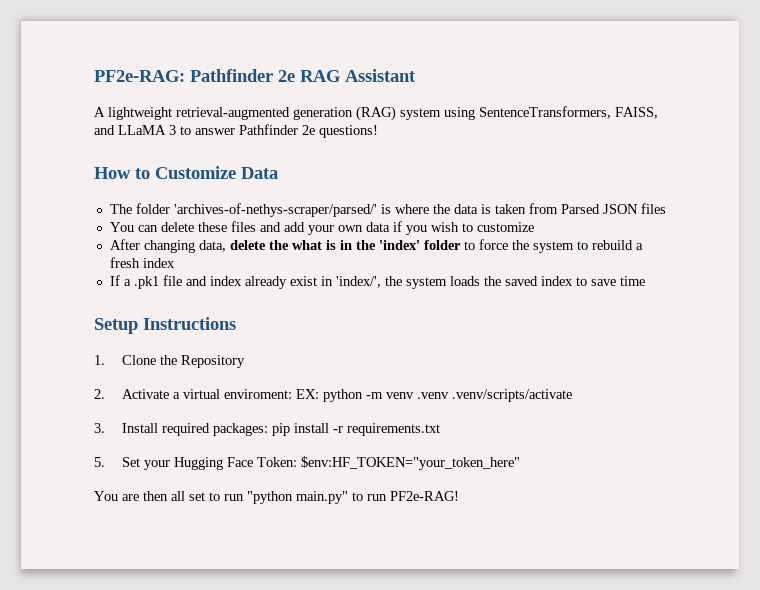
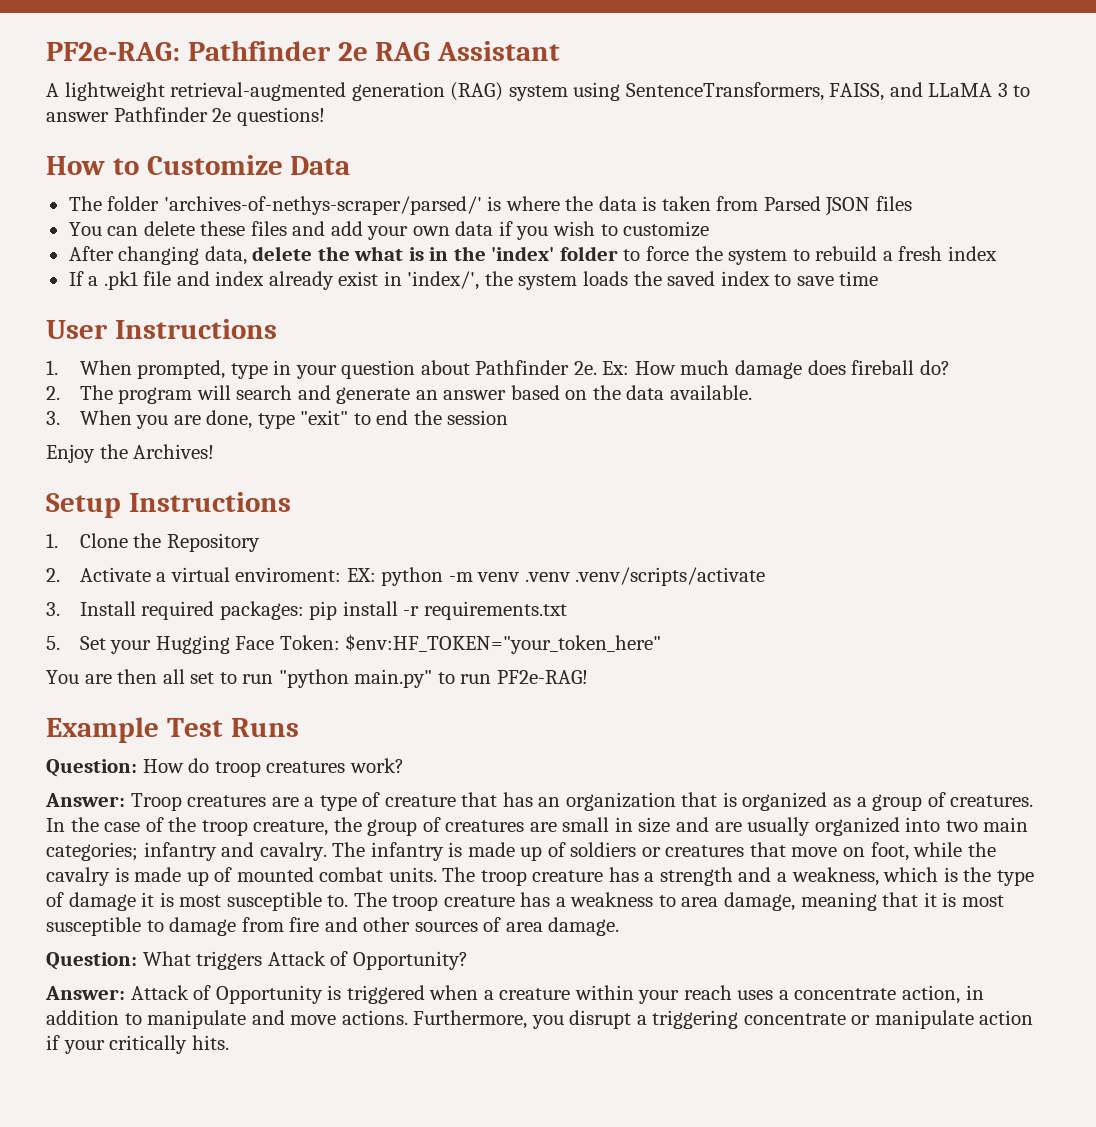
(645, 281) none -> [46,319,277,339] [46,360,950,379] [46,385,752,404] [46,410,509,429] [46,444,215,463] // User Instructions // 1. When prompted, type in your question about Pathfinder 2e. Ex: How much damage does fireball do? // 2. The program will search and generate an answer based on the data available. // 3. When you are done, type "exit" to end the session // Enjoy the Archives!
(459, 496) none -> [46,717,299,743] [46,758,404,777] [45,792,1034,811] [46,817,1029,836] [46,842,996,861] [46,867,1034,886] [46,892,1004,911] [46,917,620,936] [46,951,468,970] [45,985,984,1004] [46,1010,1034,1029] [46,1035,229,1054] // Example Test Runs // Question: How do troop creatures work? // Answer: Troop creatures are a type of creature that has an organization that is organized as a group of creatures. In the case of the troop creature, the group of creatures are small in size and are usually organized into two main categories; infantry and cavalry. The infantry is made up of soldiers or creatures that move on foot, while the cavalry is made up of mounted combat units. The troop creature has a strength and a weakness, which is the type of damage it is most susceptible to. The troop creature has a weakness to area damage, meaning that it is most susceptible to damage from fire and other sources of area damage. // Question: What triggers Attack of Opportunity? // Answer: Attack of Opportunity is triggered when a creature within your reach uses a concentrate action, in addition to manipulate and move actions. Furthermore, you disrupt a triggering concentrate or manipulate action if your critically hits.

